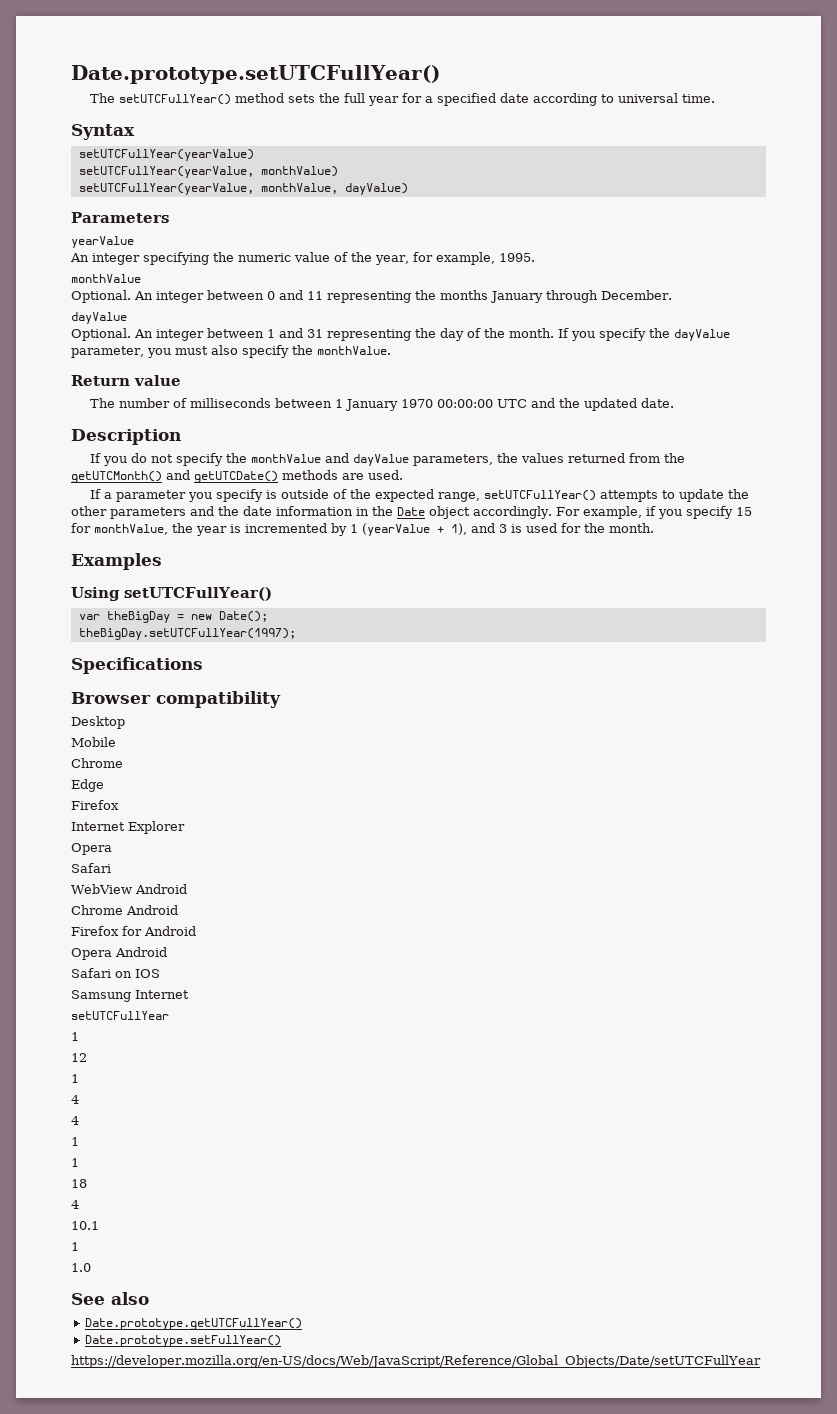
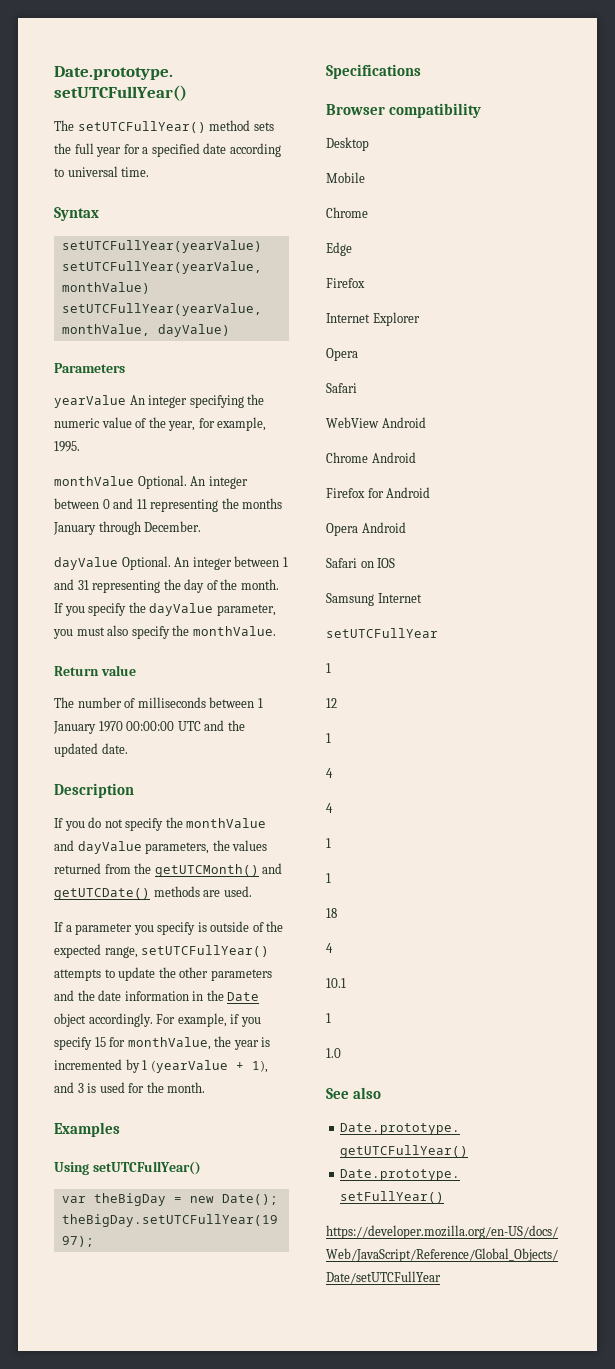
(134, 242) // -> (126, 401) none
(141, 278) // -> (134, 481) none
(127, 318) // -> (118, 563) none

